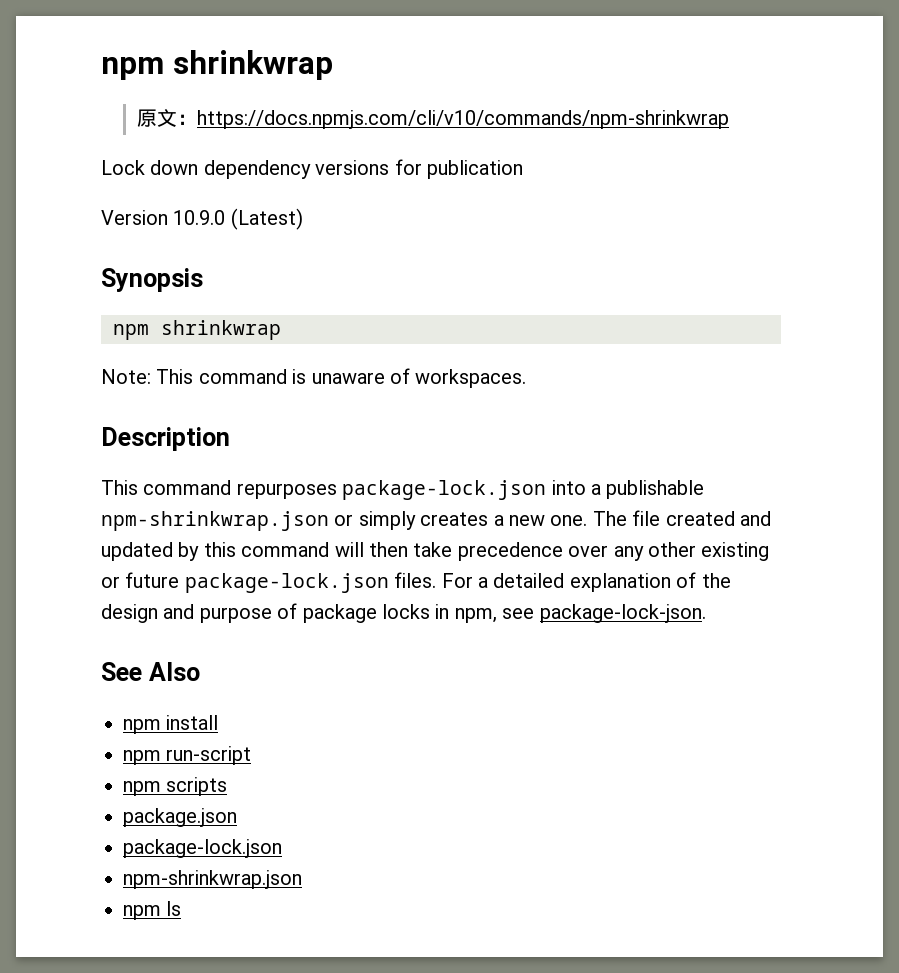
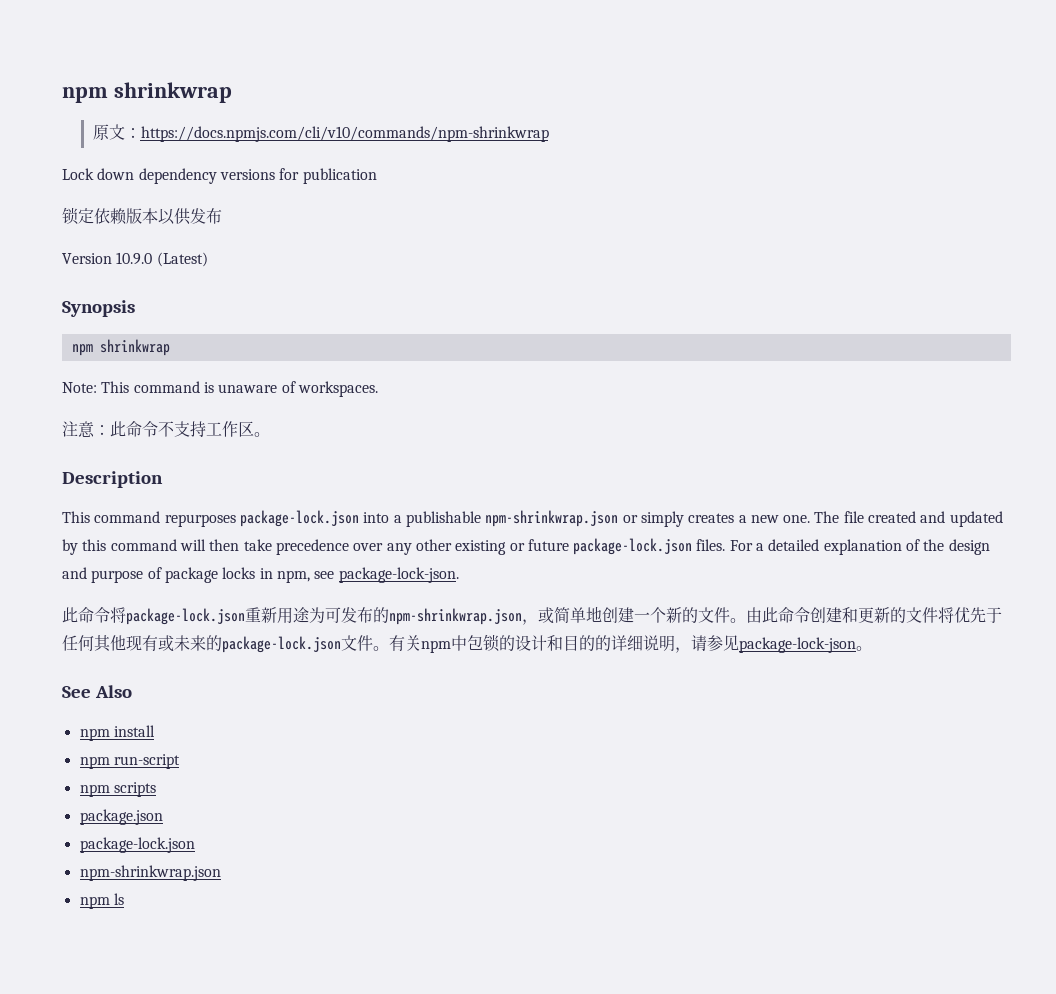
(523, 169) none -> [62,207,222,225] // 锁定依赖版本以供发布
(527, 378) none -> [62,421,270,438] // 注意：此命令不支持工作区。
(706, 613) none -> [62,606,1002,625] [62,634,872,653] // 此命令将package-lock.json重新用途为可发布的npm-shrinkwrap.json，或简单地创建一个新的文件。由此命令创建和更新的文件将优先于任何其他现有或未来的package-lock.json文件。有关npm中包锁的设计和目的的详细说明，请参见package-lock-json。

